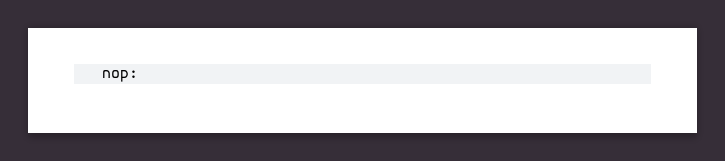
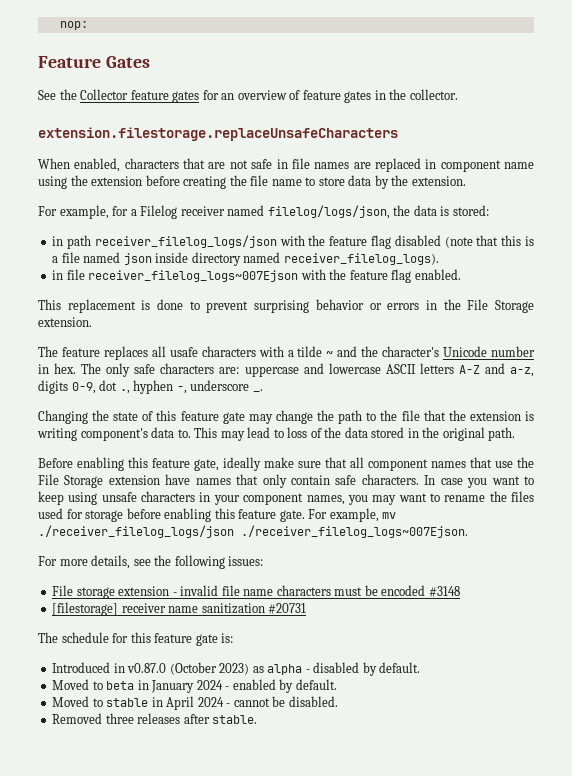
(139, 76) none -> [38,56,150,68] [38,89,458,103] [38,127,398,141] [38,158,534,172] [38,175,466,189] [38,205,489,219] [52,235,535,249] [52,252,439,266] [52,269,461,283] [38,299,534,313] [38,317,92,327] [38,346,535,360] [38,363,534,377] [38,380,263,394] [38,410,535,424] [37,427,516,441] [38,457,534,471] [38,474,534,488] [38,491,534,505] [38,508,397,522] [38,525,468,538] [38,555,264,569] [52,585,460,599] [52,602,307,616] [38,632,234,646] [52,662,421,676] [52,679,337,693] [52,696,338,710] [52,713,258,724] // Feature Gates // See the Collector feature gates for an overview of feature gates in the collector. // extension.filestorage.replaceUnsafeCharacters // When enabled, characters that are not safe in file names are replaced in component name using the extension before creating the file name to store data by the extension. // For example, for a Filelog receiver named filelog/logs/json, the data is stored: // in path receiver_filelog_logs/json with the feature flag disabled (note that this is a file named json inside directory named receiver_filelog_logs). // in file receiver_filelog_logs~007Ejson with the feature flag enabled. // This replacement is done to prevent surprising behavior or errors in the File Storage extension. // The feature replaces all usafe characters with a tilde ~ and the character's Unicode number in hex. The only safe characters are: uppercase and lowercase ASCII letters A-Z and a-z, digits 0-9, dot ., hyphen -, underscore _. // Changing the state of this feature gate may change the path to the file that the extension is writing component's data to. This may lead to loss of the data stored in the original path. // Before enabling this feature gate, ideally make sure that all component names that use the File Storage extension have names that only contain safe characters. In case you want to keep using unsafe characters in your component names, you may want to rename the files used for storage before enabling this feature gate. For example, mv ./receiver_filelog_logs/json ./receiver_filelog_logs~007Ejson. // For more details, see the following issues: // File storage extension - invalid file name characters must be encoded #3148 // [filestorage] receiver name sanitization #20731 // The schedule for this feature gate is: // Introduced in v0.87.0 (October 2023) as alpha - disabled by default. // Moved to beta in January 2024 - enabled by default. // Moved to stable in April 2024 - cannot be disabled. // Removed three releases after stable.

